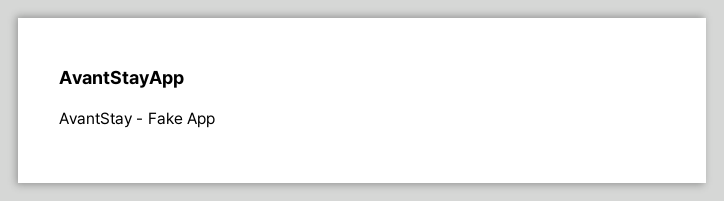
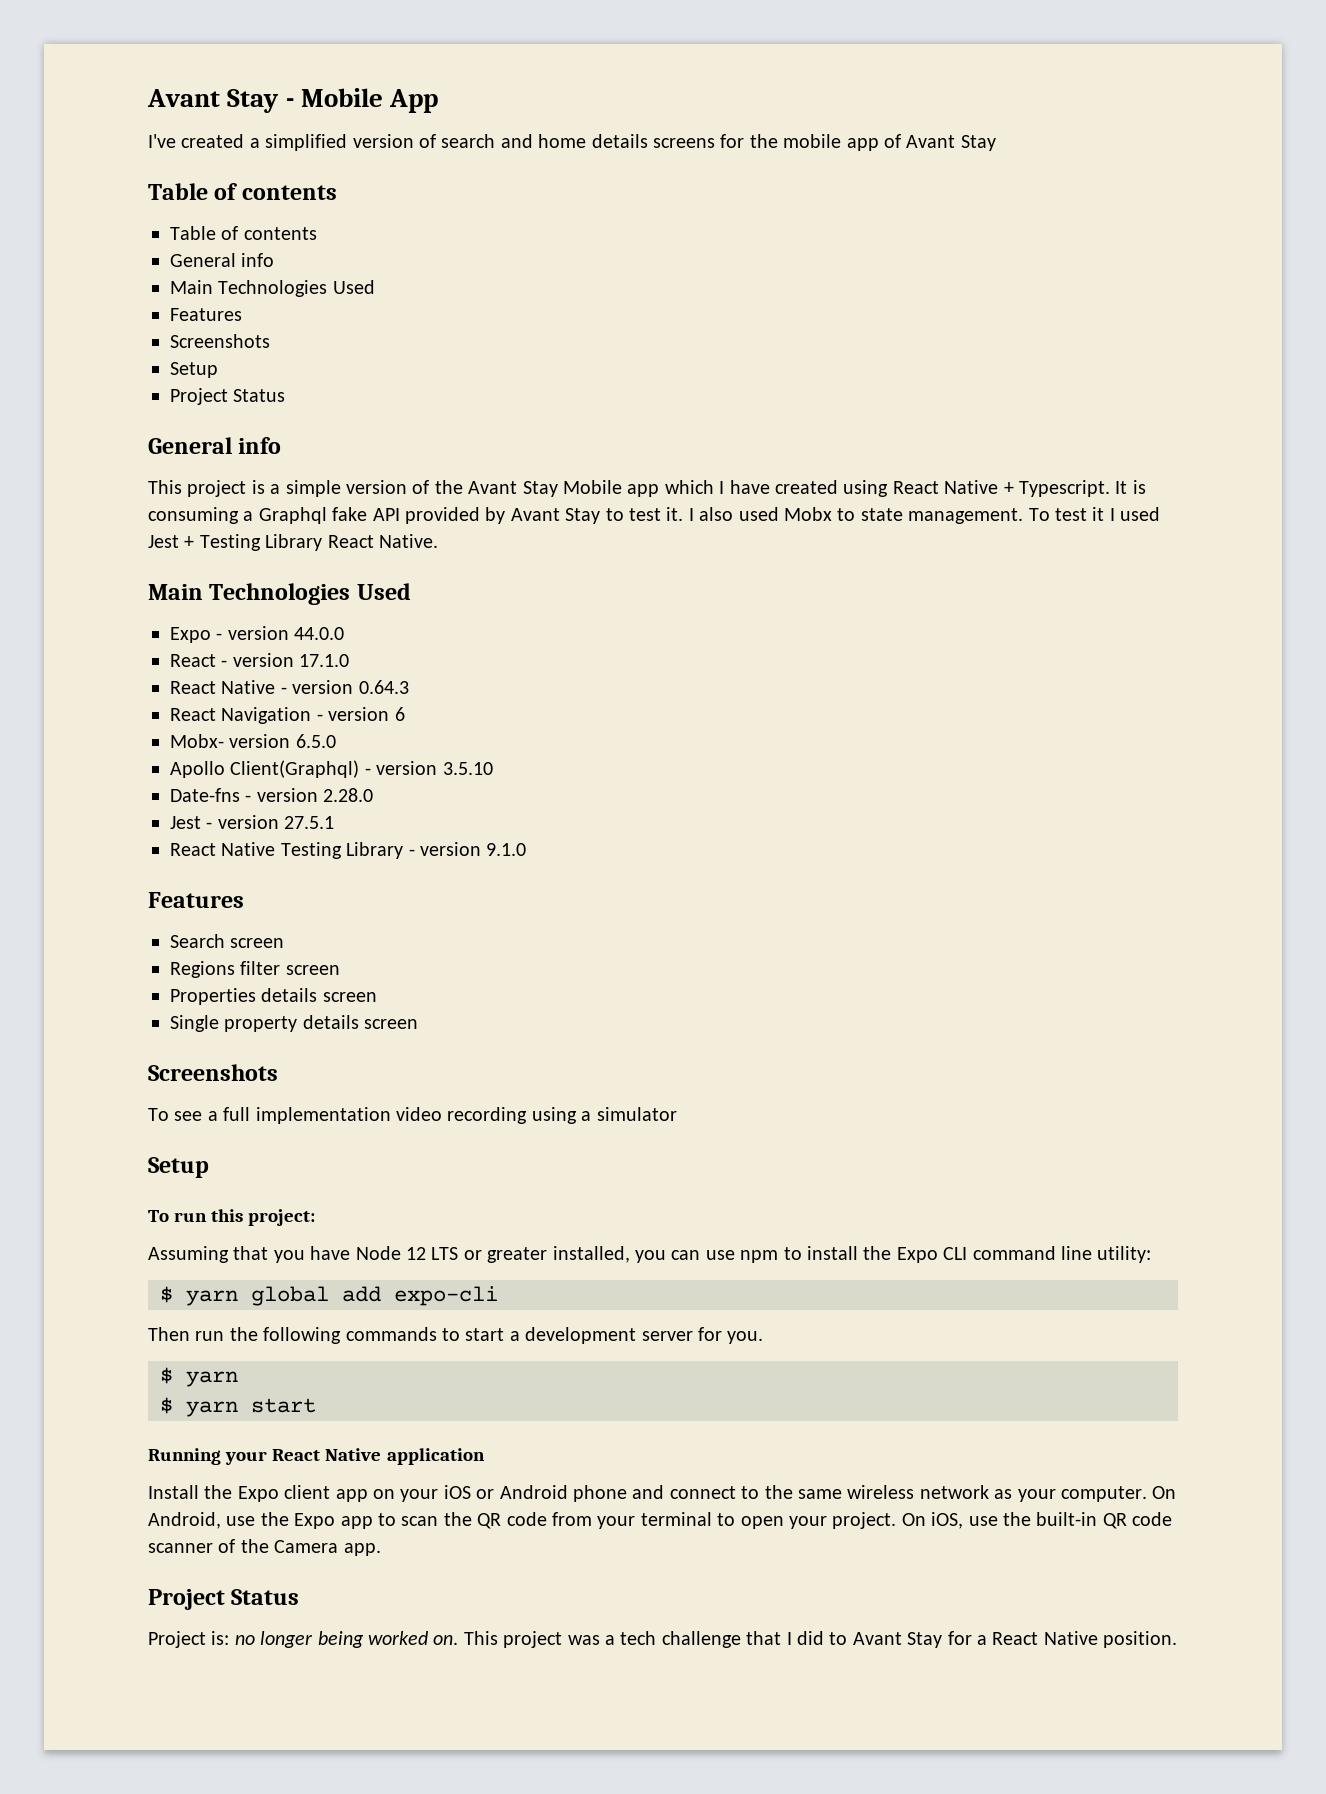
[59,70,184,88] [59,112,215,128] AvantStayApp // AvantStay - Fake App -> [147,88,439,113] [148,134,996,151] [148,183,337,200] [170,226,317,240] [170,253,275,267] [170,280,375,297] [170,308,242,321] [170,334,270,348] [170,362,218,378] [170,388,286,405] [148,437,282,454] [148,480,1146,497] [148,507,1161,524] [148,534,438,551] [148,583,411,605] [170,626,345,643] [170,653,350,667] [170,680,409,694] [170,707,405,724] [170,734,336,748] [170,760,493,778] [170,788,374,802] [170,815,335,829] [170,842,527,859] [148,892,244,908] [170,934,285,948] [170,961,340,978] [170,988,377,1005] [170,1015,419,1032] [148,1064,278,1081] [148,1107,677,1124] [148,1157,209,1178] [148,1209,316,1226] [148,1246,1152,1263] [160,1286,498,1306] [148,1327,764,1344] [160,1367,238,1387] [160,1397,316,1417] [148,1448,485,1465] [148,1485,1177,1502] [148,1512,1173,1529] [148,1539,381,1556] [148,1589,300,1610] [148,1631,1178,1648] Avant Stay - Mobile App // I've created a simplified version of search and home details screens for the mobile app of Avant Stay // Table of contents // Table of contents // General info // Main Technologies Used // Features // Screenshots // Setup // Project Status // General info // This project is a simple version of the Avant Stay Mobile app which I have created using React Native + Typescript. It is consuming a Graphql fake API provided by Avant Stay to test it. I also used Mobx to state management. To test it I used Jest + Testing Library React Native. // Main Technologies Used // Expo - version 44.0.0 // React - version 17.1.0 // React Native - version 0.64.3 // React Navigation - version 6 // Mobx- version 6.5.0 // Apollo Client(Graphql) - version 3.5.10 // Date-fns - version 2.28.0 // Jest - version 27.5.1 // React Native Testing Library - version 9.1.0 // Features // Search screen // Regions filter screen // Properties details screen // Single property details screen // Screenshots // To see a full implementation video recording using a simulator // Setup // To run this project: // Assuming that you have Node 12 LTS or greater installed, you can use npm to install the Expo CLI command line utility: // $ yarn global add expo-cli // Then run the following commands to start a development server for you. // $ yarn // $ yarn start // Running your React Native application // Install the Expo client app on your iOS or Android phone and connect to the same wireless network as your computer. On Android, use the Expo app to scan the QR code from your terminal to open your project. On iOS, use the built-in QR code scanner of the Camera app. // Project Status // Project is: no longer being worked on. This project was a tech challenge that I did to Avant Stay for a React Native position.

